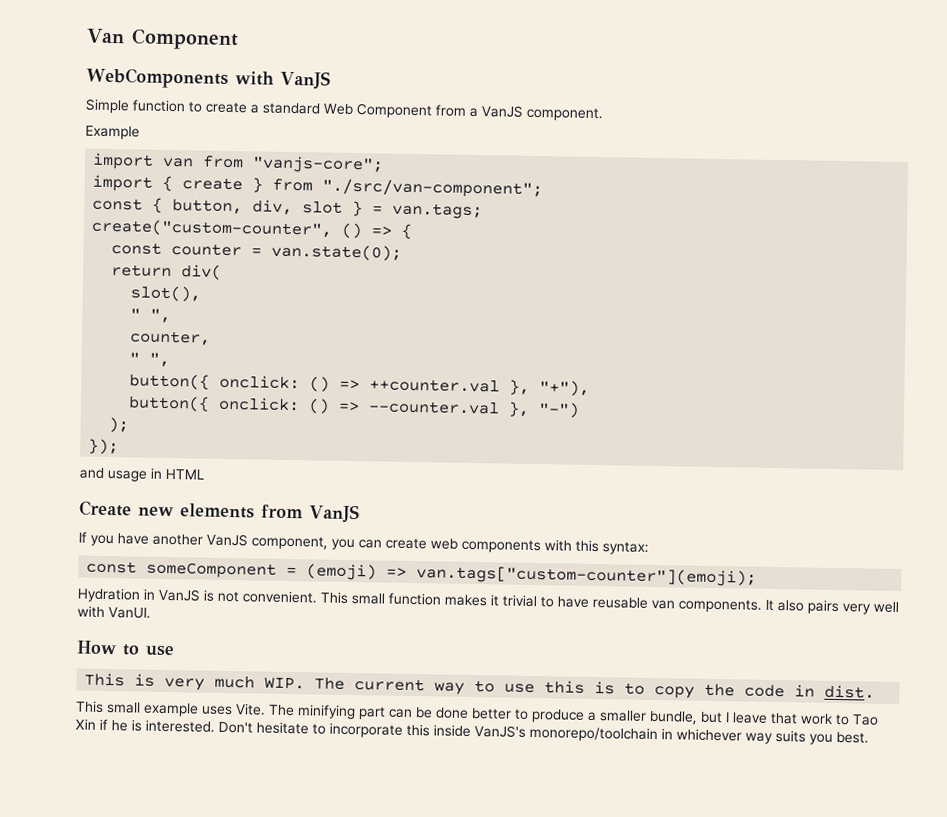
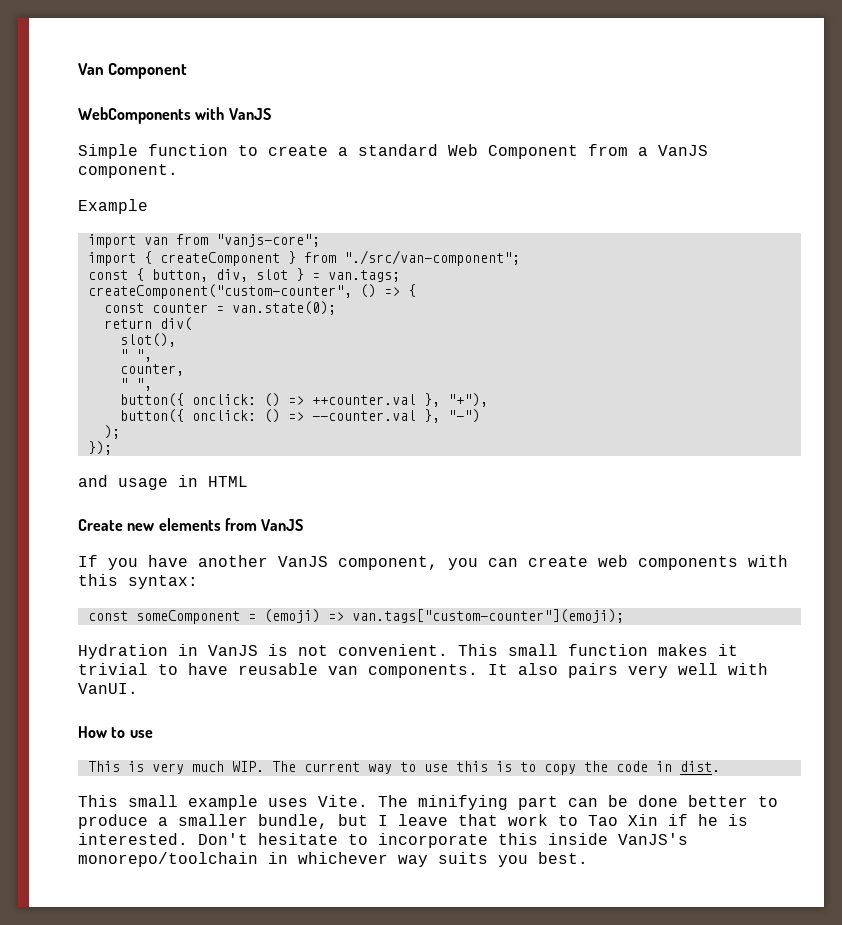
[182,177,244,191] create -> [159,252,280,266] createComponent
[91,218,334,238] create("custom-counter", -> [87,284,352,299] createComponent("custom-counter",

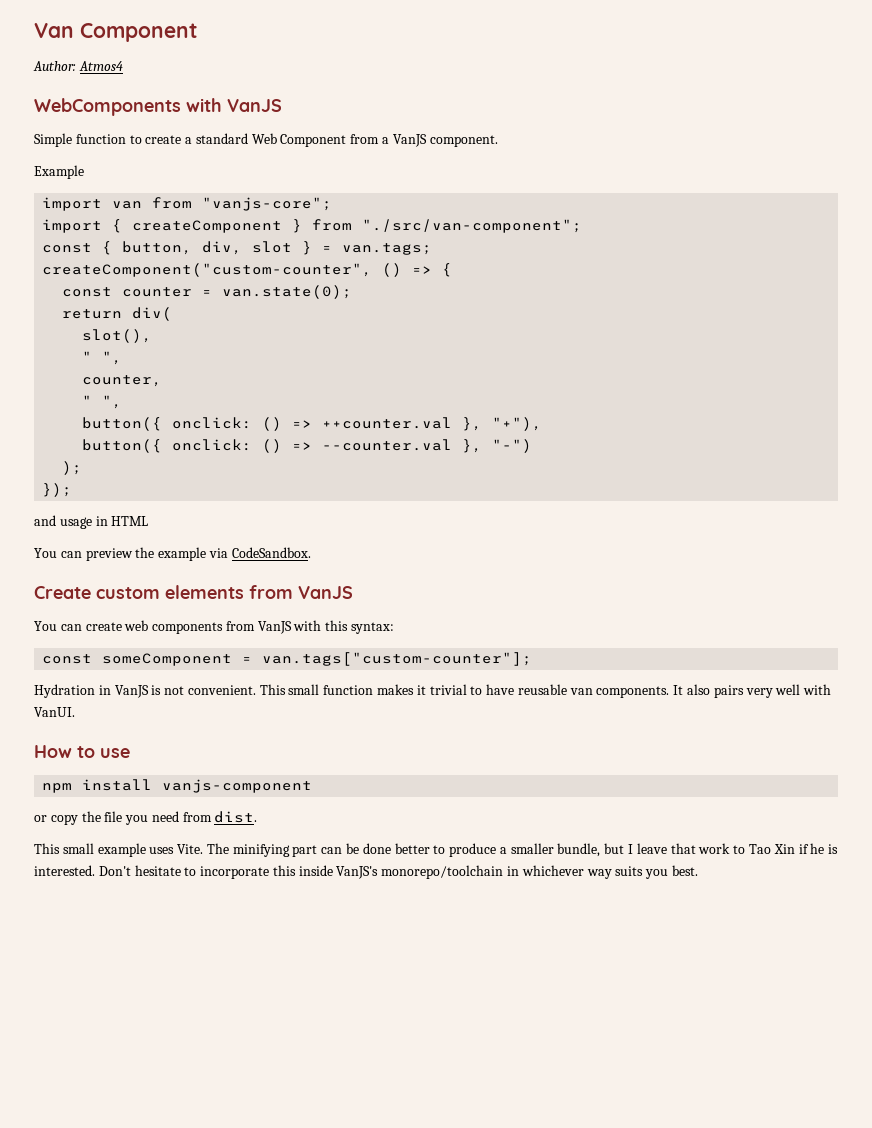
(188, 71) none -> [33,61,123,71] // Author: Atmos4
(248, 481) none -> [34,547,311,561] // You can preview the example via CodeSandbox.
[127,523,155,531] new -> [96,587,160,599] custom
[78,555,478,570] If you have another VanJS component, you -> [34,621,57,631] You
(738, 563) none -> [225,621,292,634] from VanJS
[263,609,624,623] (emoji) => van.tags["custom-counter"](emoji); -> [262,652,533,666] van.tags["custom-counter"];
[87,761,672,775] This is very much WIP. The current way to use this is to copy the code in -> [42,779,313,793] [34,811,212,825] npm install vanjs-component // or copy the file you need from

